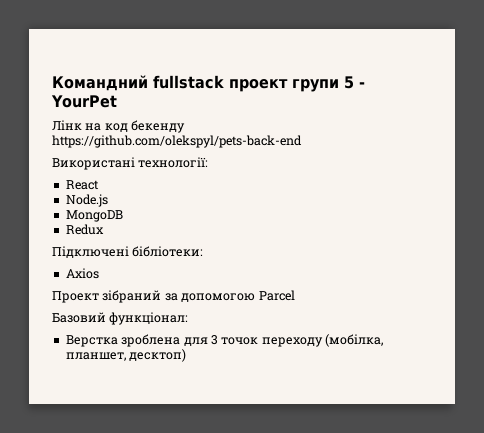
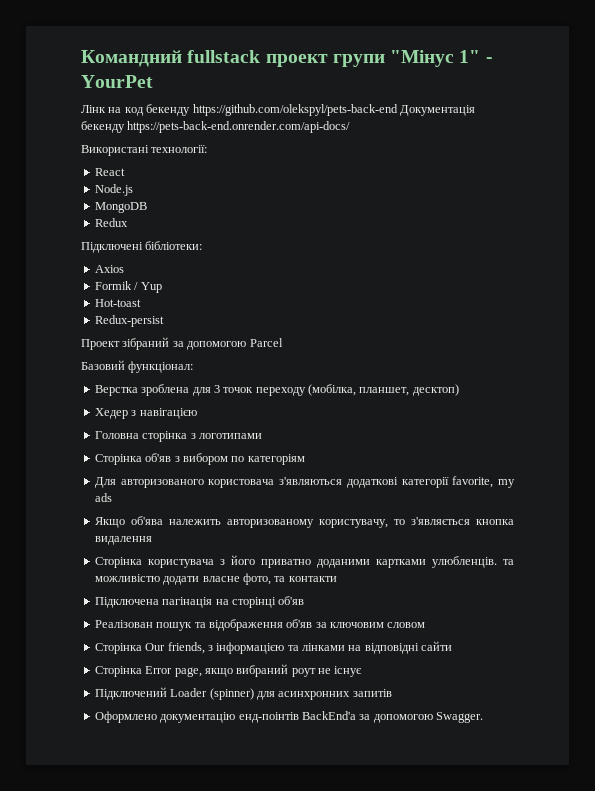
[344,76,354,89] 5 -> [390,50,481,67] "Мінус 1"
(302, 141) none -> [399,105,475,116] [81,121,351,133] Документація бекенду https://pets-back-end.onrender.com/api-docs/
(99, 273) none -> [94,281,162,293] [94,299,141,307] [94,315,164,327] // Formik / Yup // Hot-toast // Redux-persist
(187, 355) none -> [94,408,197,419] [94,431,262,442] [94,453,305,465] [94,476,515,488] [94,493,112,502] [94,516,514,528] [94,536,152,545] [94,555,514,568] [94,573,337,585] [94,596,305,608] [94,619,426,631] [94,641,453,654] [94,664,363,677] [94,687,392,700] [94,711,483,723] // Хедер з навігацією // Головна сторінка з логотипами // Сторінка об'яв з вибором по категоріям // Для авторизованого користовача з'являються додаткові категорії favorite, my ads // Якщо об'ява належить авторизованому користувачу, то з'являється кнопка видалення // Сторінка користувача з його приватно доданими картками улюбленців. та можливістю додати власне фото, та контакти // Підключена пагінація на сторінці об'яв // Реалізован пошук та відображення об'яв за ключовим словом // Сторінка Our friends, з інформацією та лінками на відповідні сайти // Сторінка Error page, якщо вибраний роут не існує // Підключений Loader (spinner) для асинхронних запитів // Оформлено документацію енд-поінтів BackEnd'a за допомогою Swagger.

